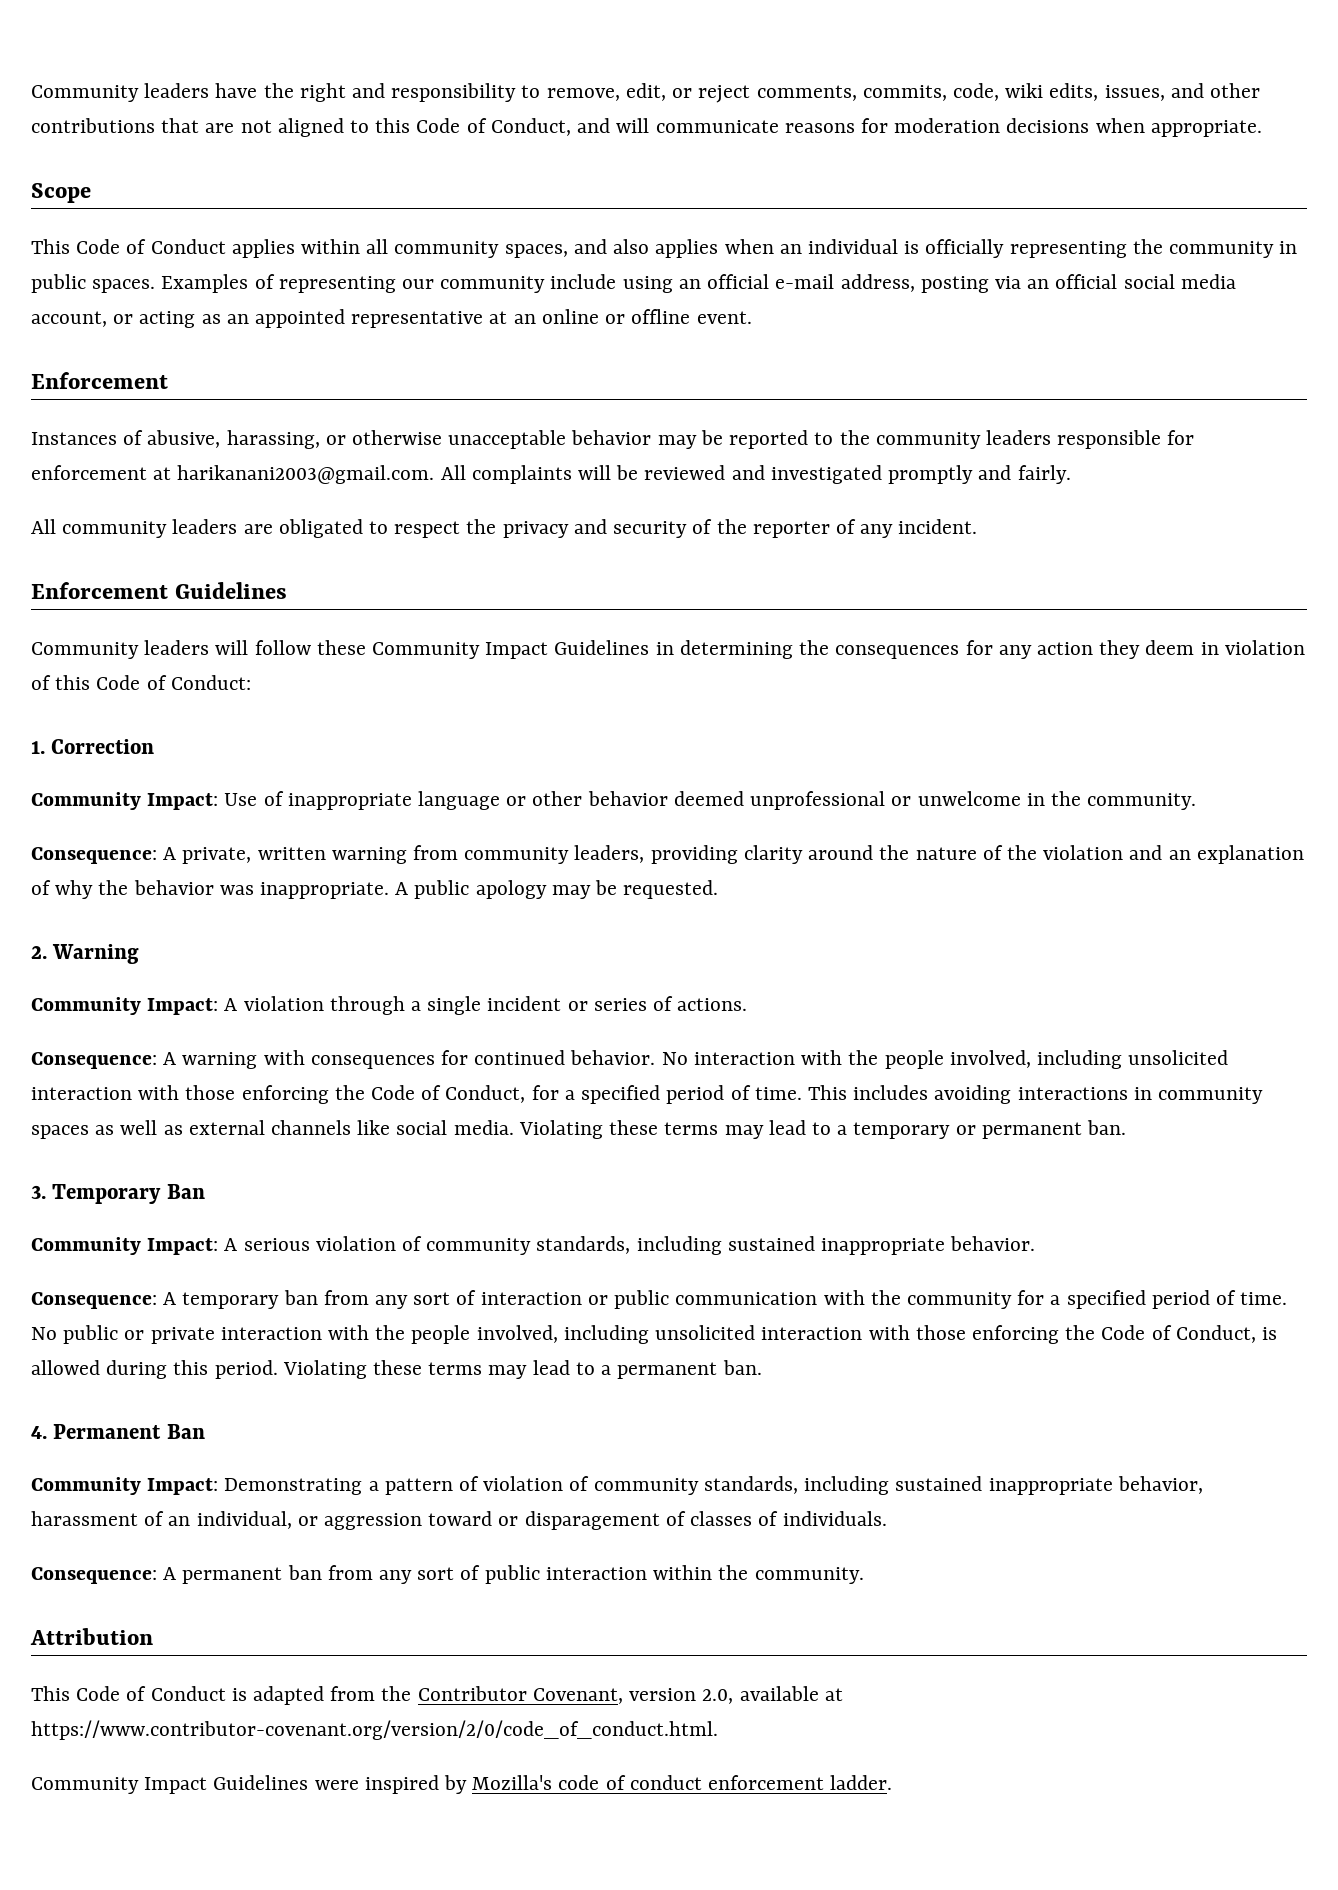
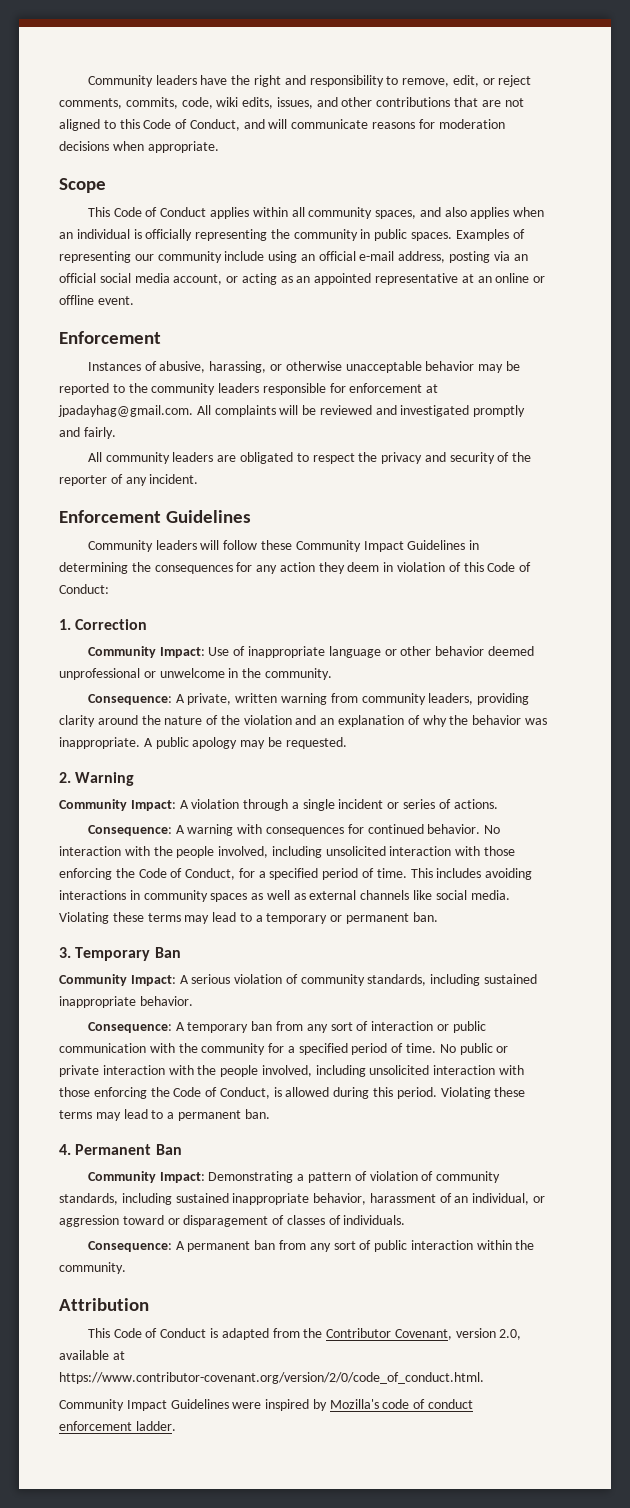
[177,465,435,484] harikanani2003@gmail.com. -> [58,405,193,417] jpadayhag@gmail.com.

